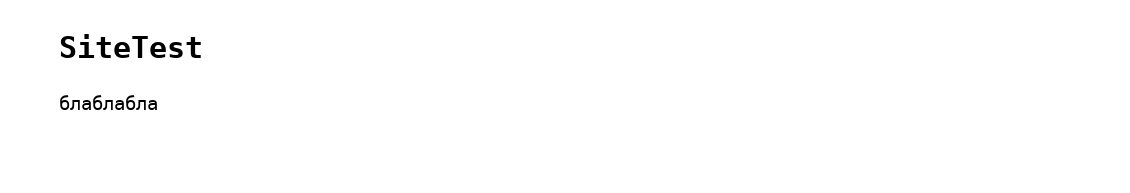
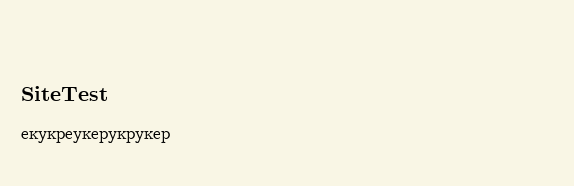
[59,95,158,110] блаблабла -> [21,131,170,143] екукреукерукрукер

